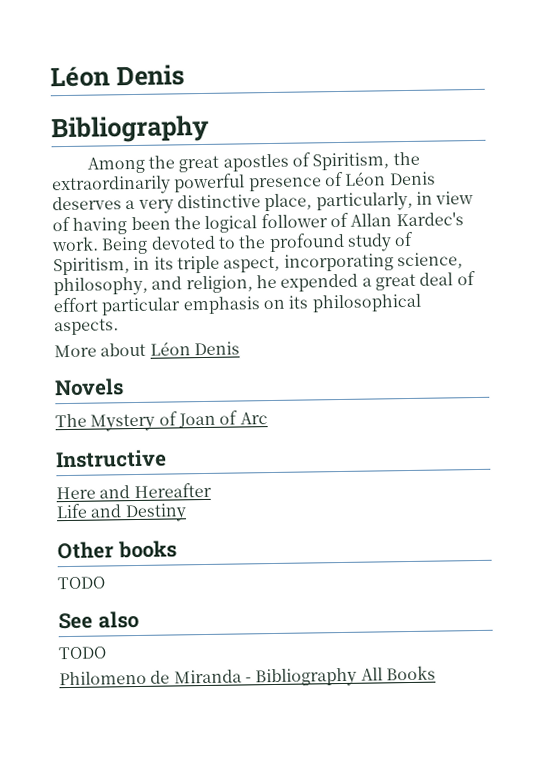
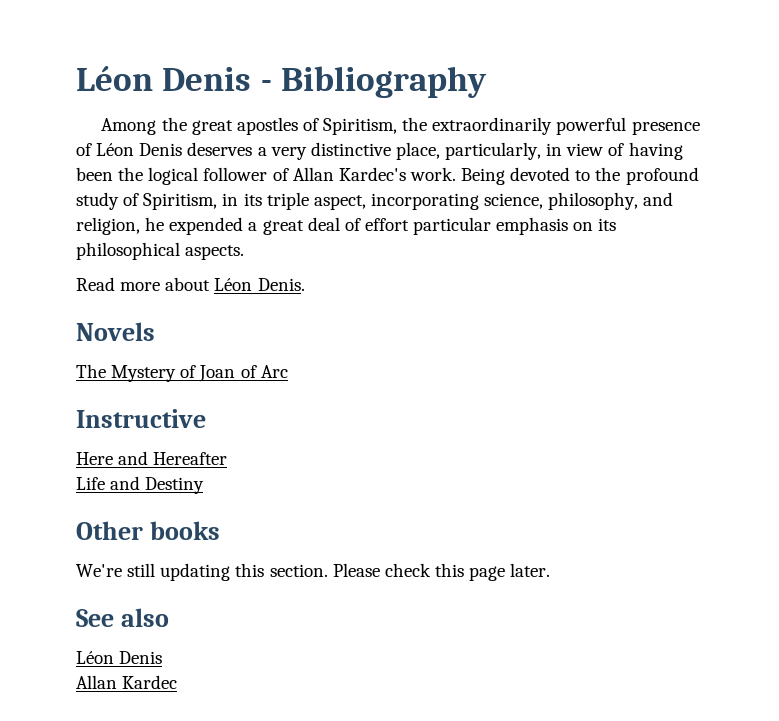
[50,64,185,88] Léon Denis // -> [76,66,272,91] Léon Denis -
[54,344,97,358] More -> [76,277,161,291] Read more
[193,341,240,356] Denis -> [257,278,305,291] Denis.
[57,576,106,590] [58,610,139,630] [58,646,107,660] [59,665,436,688] TODO // See also // TODO // Philomeno de Miranda - Bibliography All Books -> [76,563,551,581] [76,608,169,627] [76,651,163,664] [76,675,178,689] We're still updating this section. Please check this page later. // See also // Léon Denis // Allan Kardec

